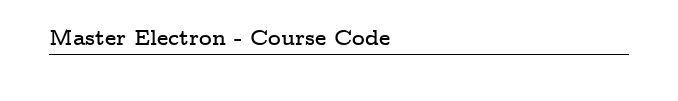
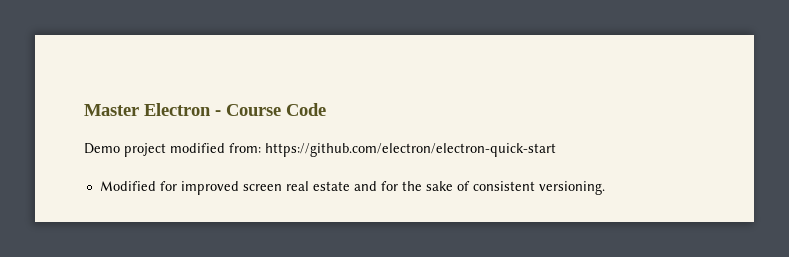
(390, 37) none -> [84,143,556,157] [99,181,605,195] // Demo project modified from: https://github.com/electron/electron-quick-start // Modified for improved screen real estate and for the sake of consistent versioning.

